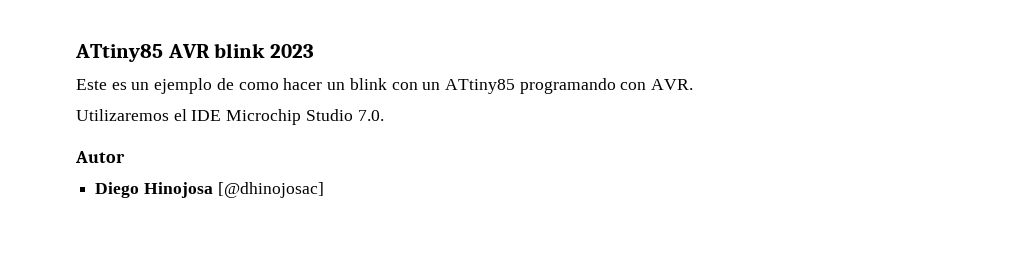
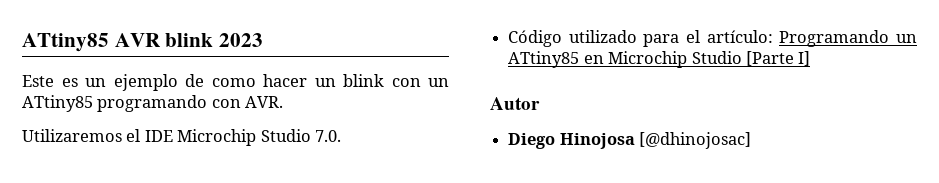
(384, 115) none -> [508,30,917,47] [508,51,811,68] // Código utilizado para el artículo: Programando un ATtiny85 en Microchip Studio [Parte I]

